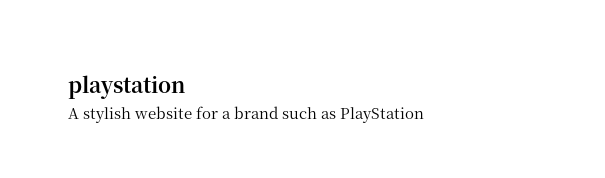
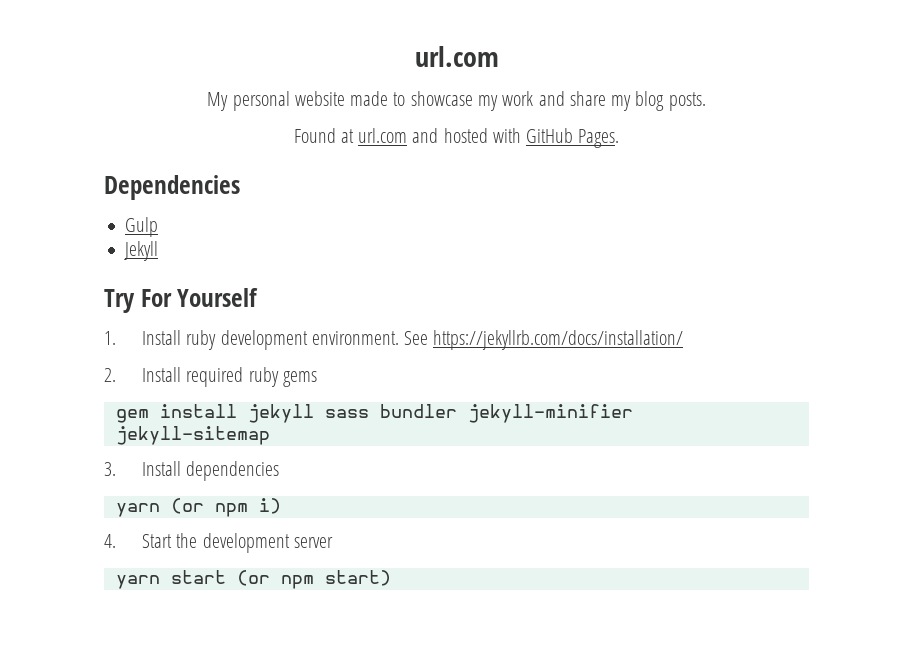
[68,75,185,99] [68,106,425,123] playstation // A stylish website for a brand such as PlayStation -> [414,46,499,67] [207,91,706,111] [293,128,620,148] [104,175,240,200] [125,217,159,237] [124,241,159,261] [104,288,259,313] [104,330,684,350] [104,367,317,387] [115,404,633,423] [115,426,270,445] [104,461,280,481] [115,498,281,517] [104,533,333,553] [115,570,391,589] url.com // My personal website made to showcase my work and share my blog posts. // Found at url.com and hosted with GitHub Pages. // Dependencies // Gulp // Jekyll // Try For Yourself // 1. Install ruby development environment. See https://jekyllrb.com/docs/installation/ // 2. Install required ruby gems // gem install jekyll sass bundler jekyll-minifier jekyll-sitemap // 3. Install dependencies // yarn (or npm i) // 4. Start the development server // yarn start (or npm start)

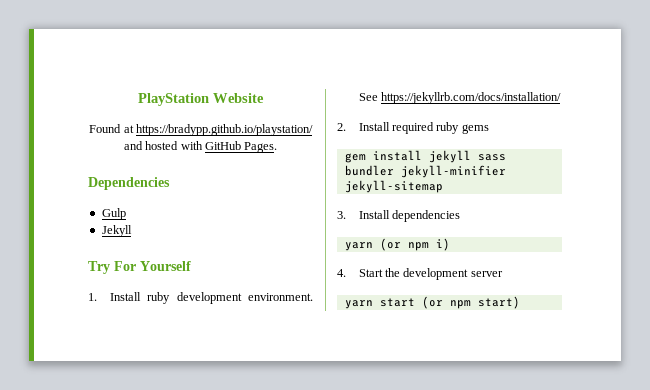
[414,46,499,67] [207,91,706,111] url.com // My personal website made to showcase my work and share my blog posts. -> [138,93,264,106] PlayStation Website
[358,128,408,143] url.com -> [135,124,313,136] https://bradypp.github.io/playstation/

